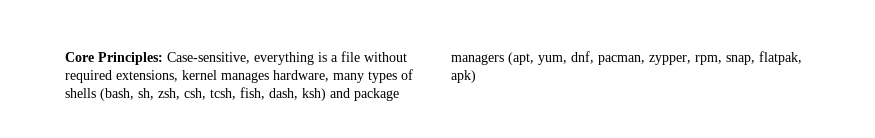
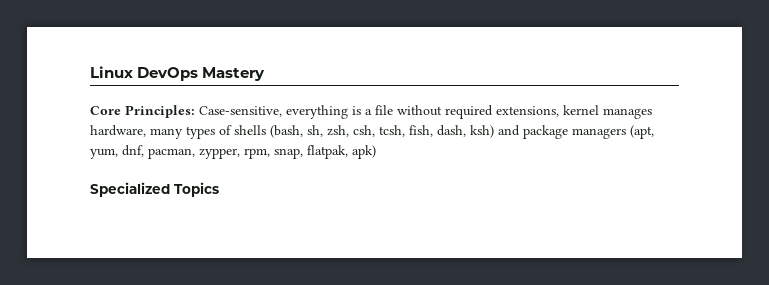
(65, 57) none -> [90,66,266,81] Linux DevOps Mastery //
(476, 76) none -> [90,182,219,197] // Specialized Topics

